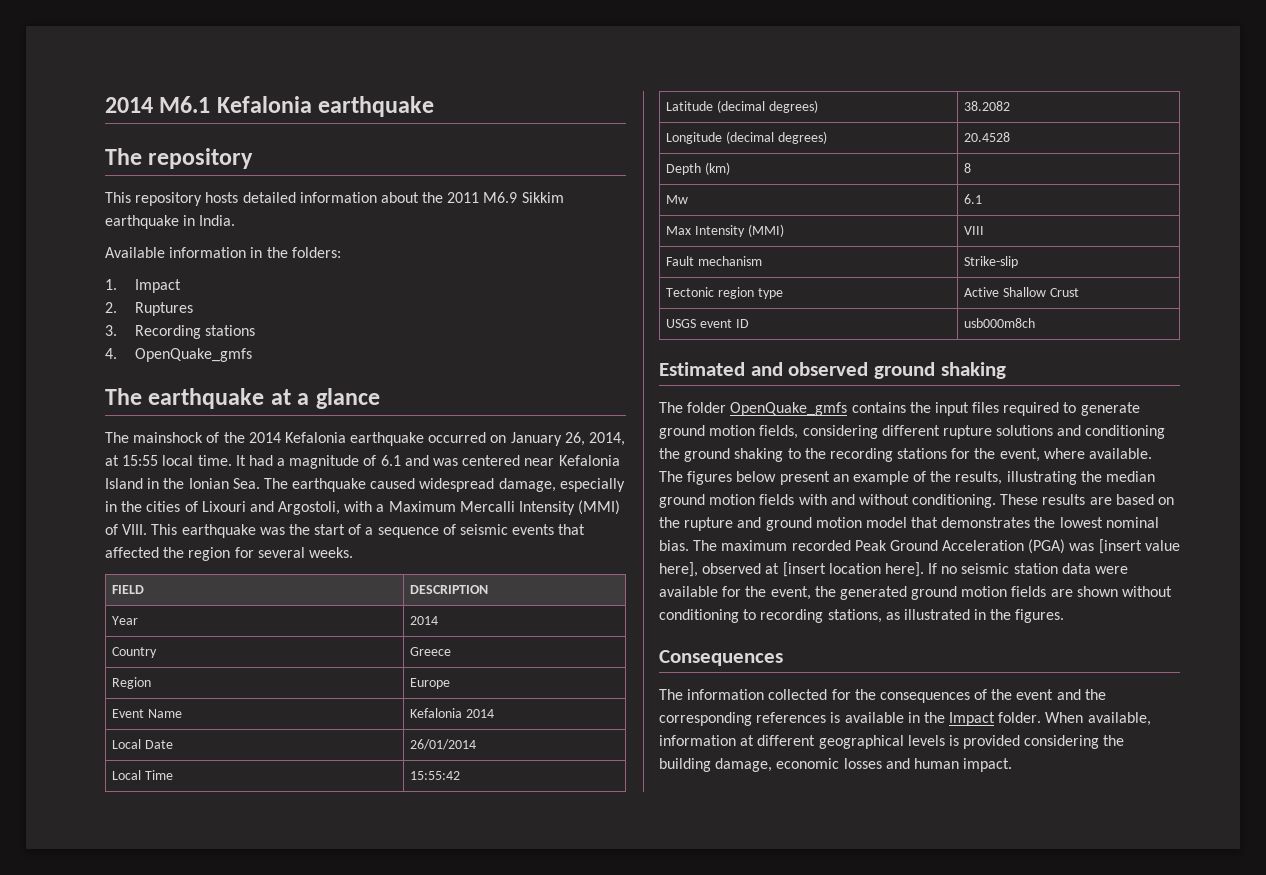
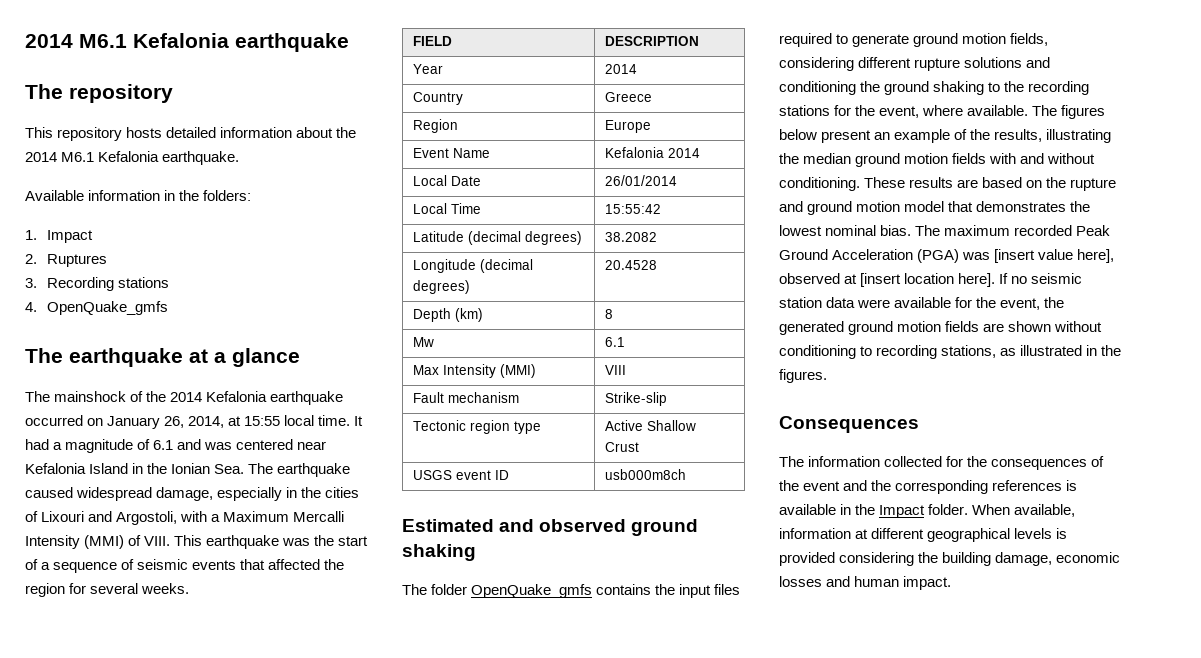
[447,192,564,203] [105,215,236,229] 2011 M6.9 Sikkim earthquake in India. -> [25,151,240,165] 2014 M6.1 Kefalonia earthquake.

